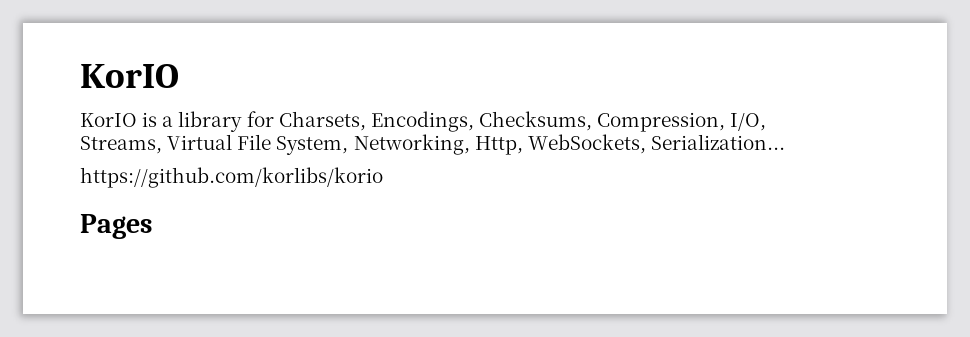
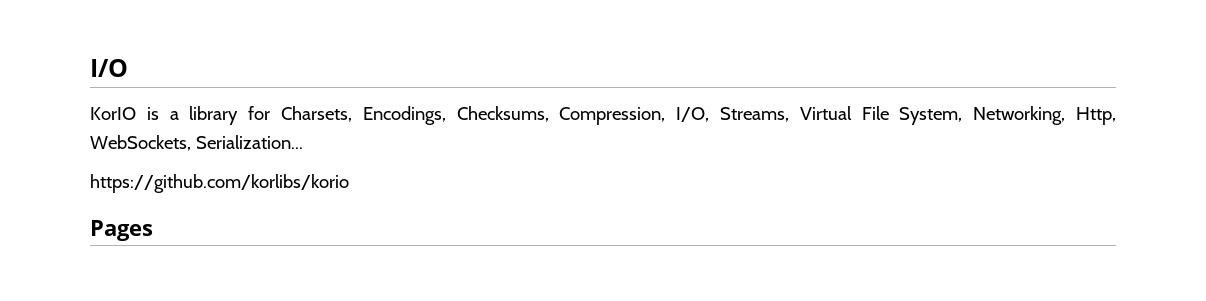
[80,64,179,88] KorIO -> [90,59,128,77] I/O

